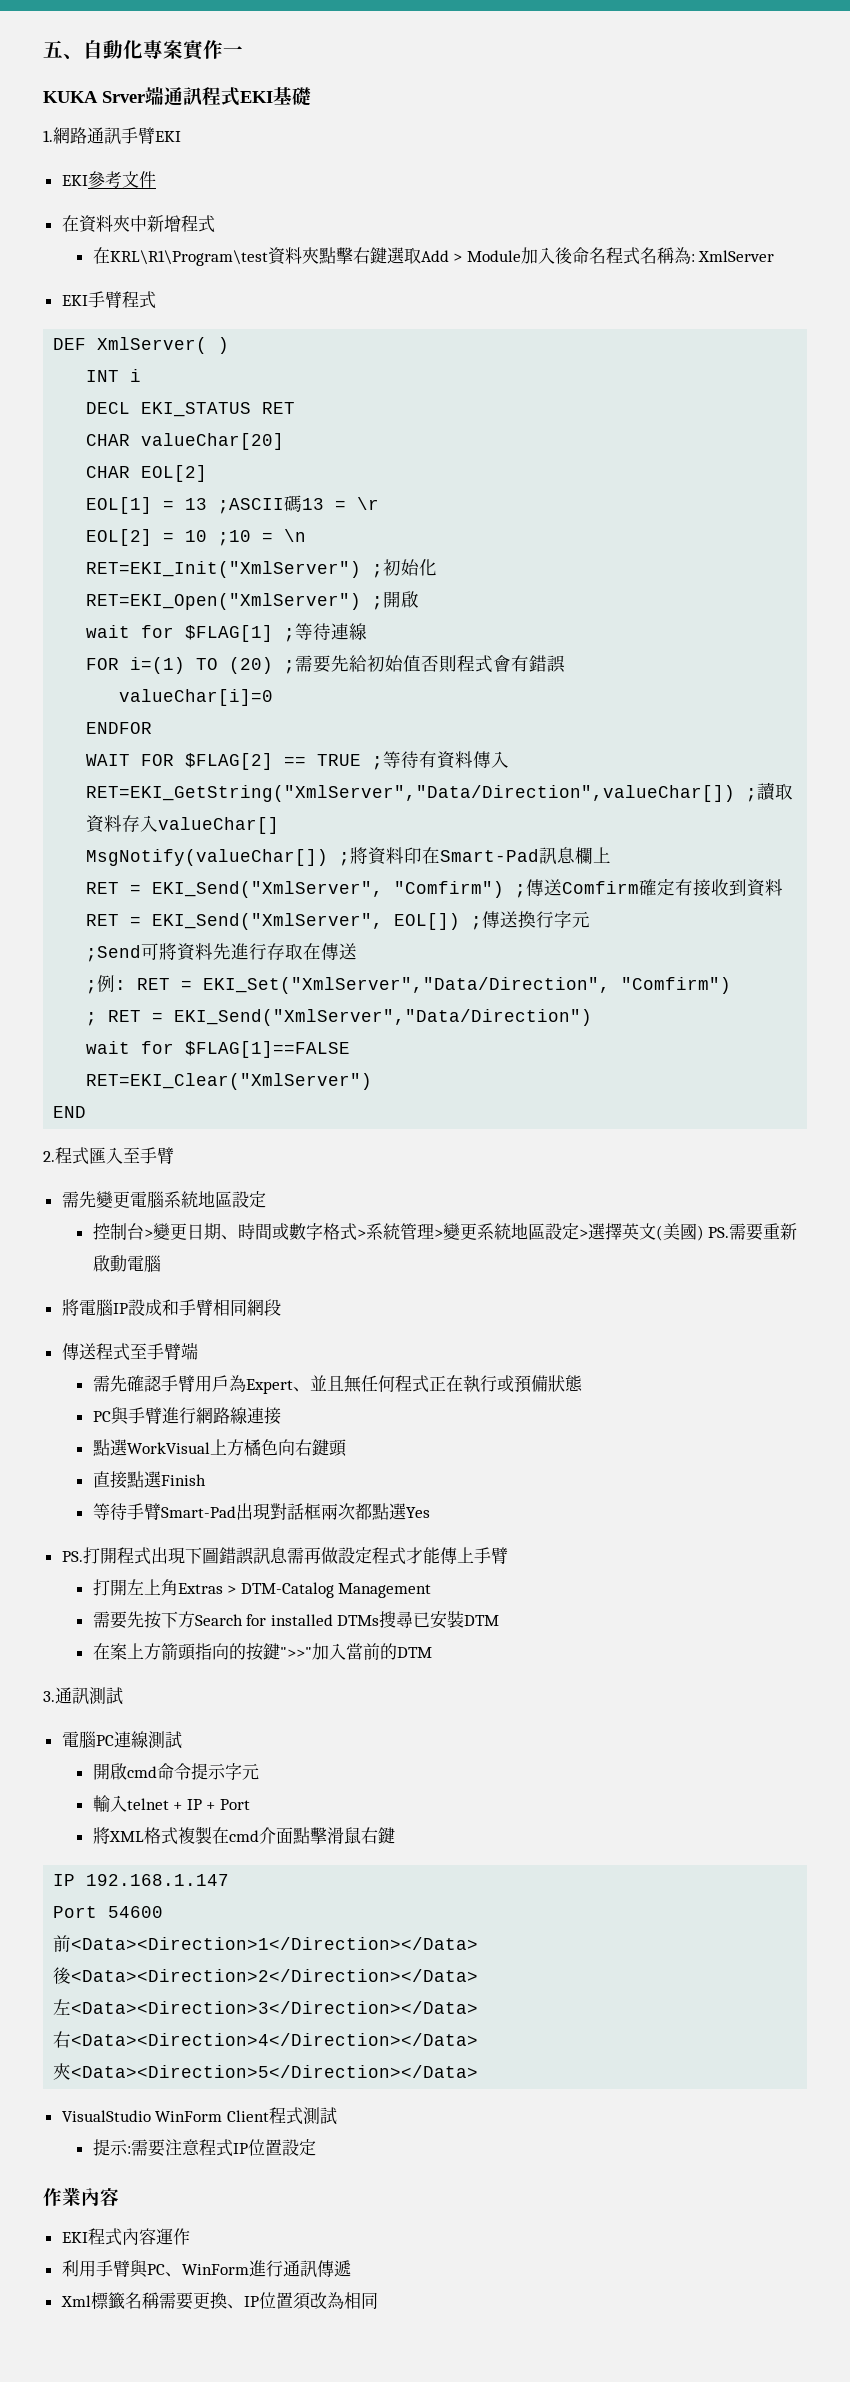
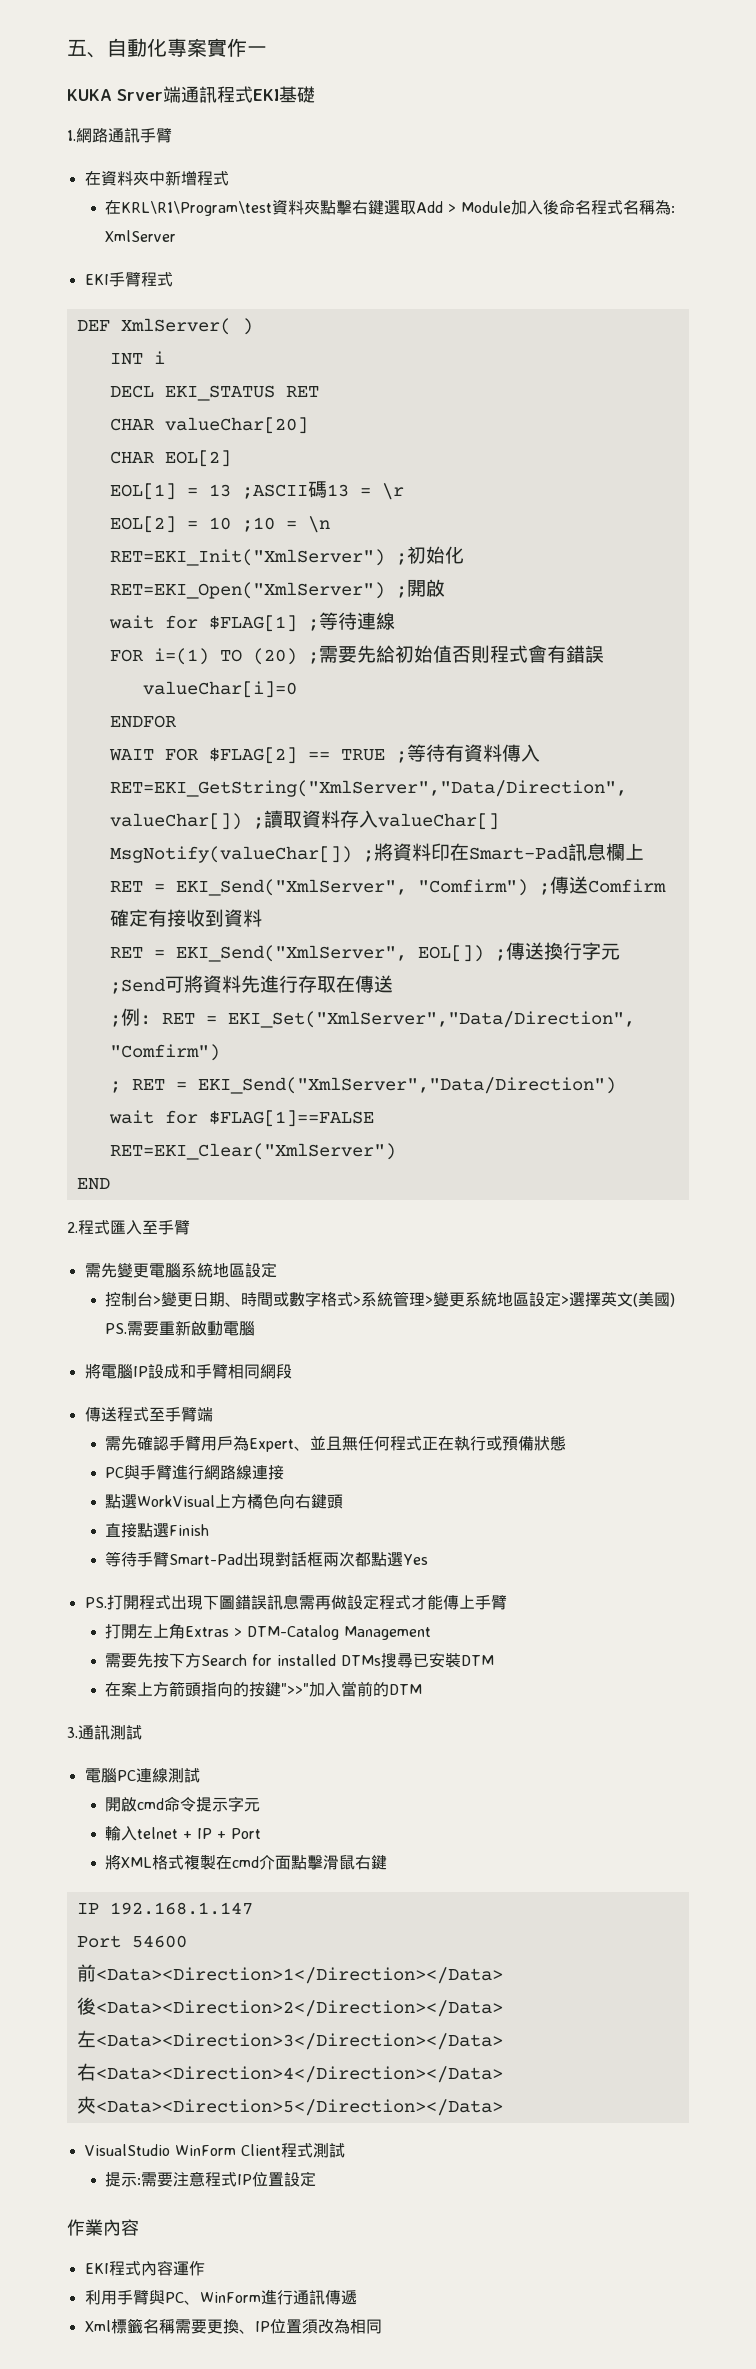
[155,131,181,142] [61,171,156,188] EKI // EKI參考文件 -> (172, 135) none

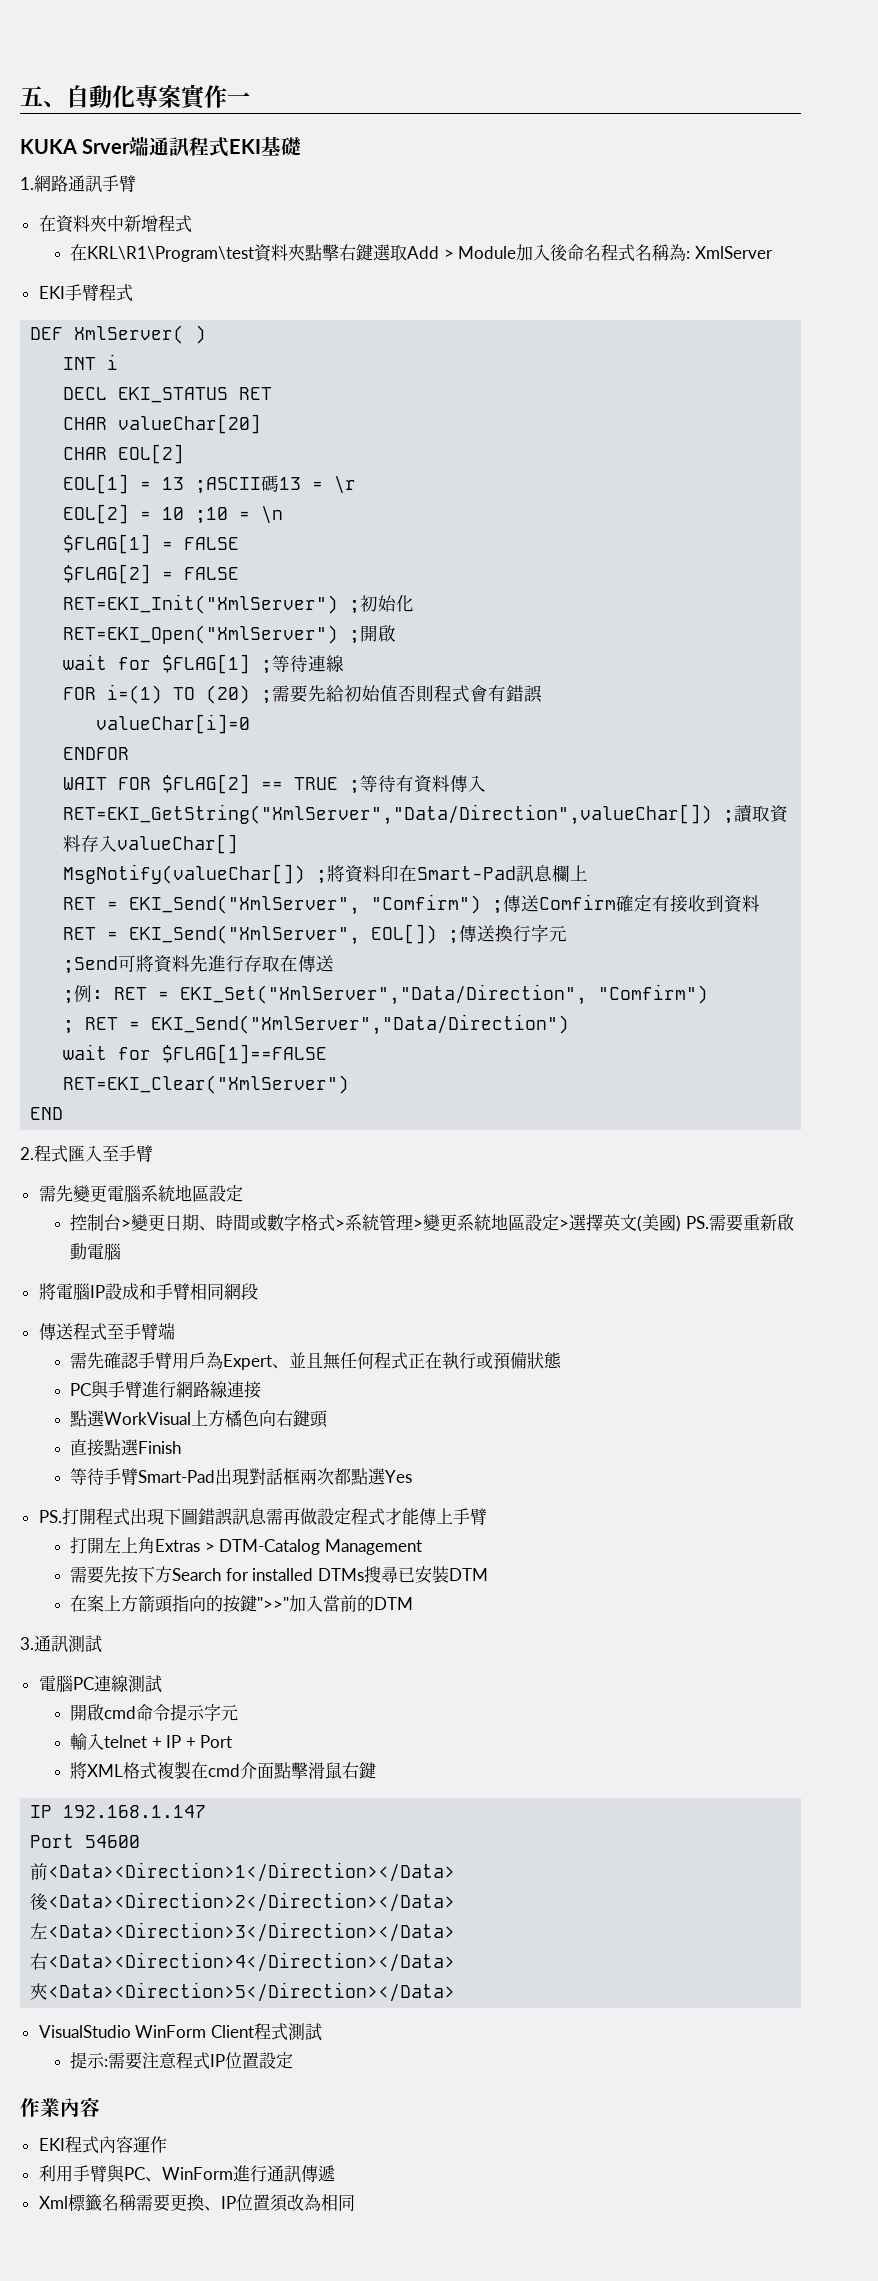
(330, 524) none -> [63,534,240,554] [63,564,240,584] // $FLAG[1] = FALSE // $FLAG[2] = FALSE

